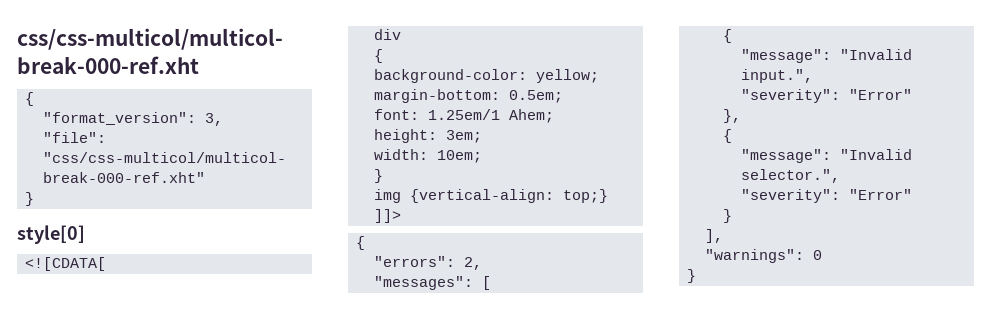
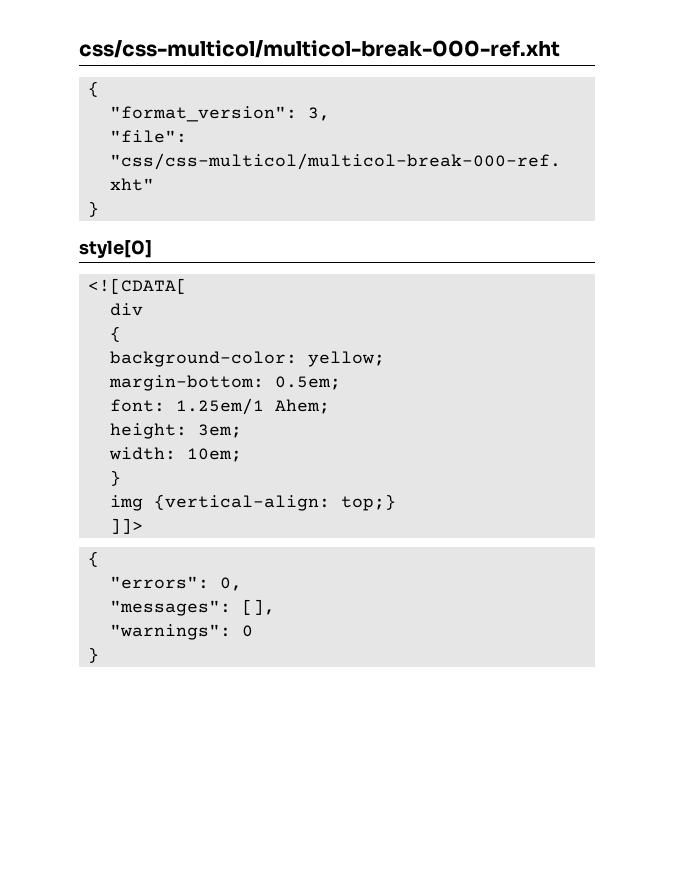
[464,257,483,270] 2, -> [219,577,242,591] 0,
[482,276,492,290] [723,29,733,43] [741,49,913,63] [741,69,814,83] [741,89,913,103] [723,109,742,123] [723,129,733,143] [741,149,913,163] [741,169,841,183] [741,189,913,203] [723,209,733,223] [705,229,724,243] [ // { // "message": "Invalid input.", // "severity": "Error" // }, // { // "message": "Invalid selector.", // "severity": "Error" // } // ], -> [241,599,275,615] [],

